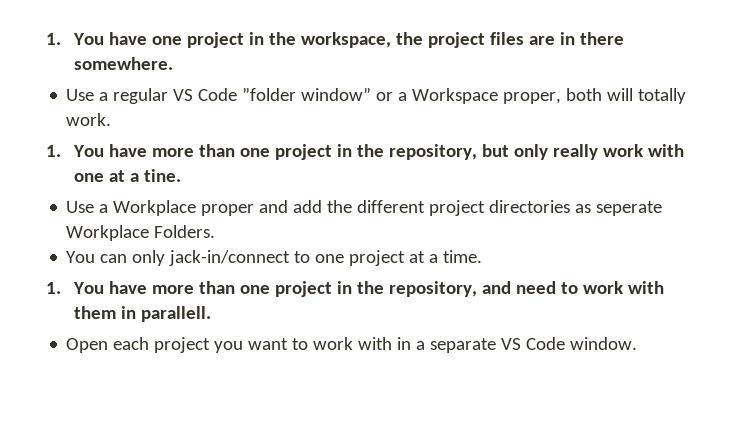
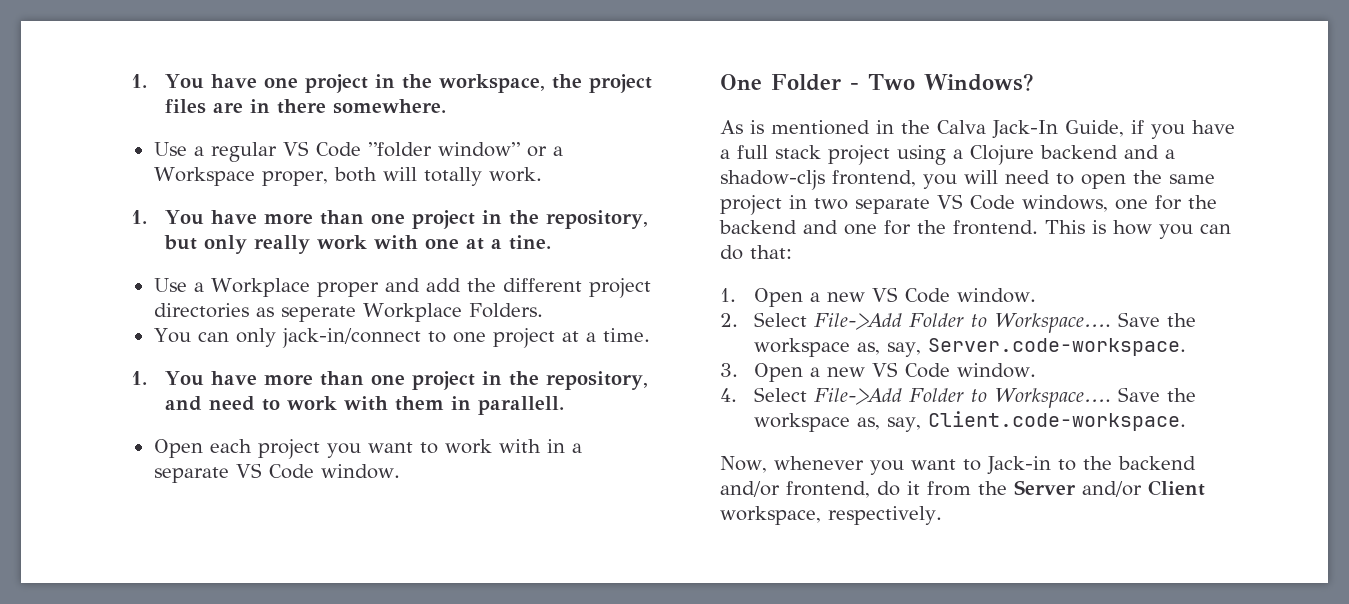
(638, 343) none -> [720,73,1033,91] [720,120,1235,139] [720,145,1175,165] [720,170,1215,190] [720,194,1217,215] [719,220,1231,239] [720,245,792,260] [720,287,1036,307] [720,312,1196,333] [753,338,1186,357] [720,362,1036,382] [720,387,1196,408] [753,411,1186,432] [720,456,1196,475] [720,480,1205,498] [720,506,942,525] // One Folder - Two Windows? // As is mentioned in the Calva Jack-In Guide, if you have a full stack project using a Clojure backend and a shadow-cljs frontend, you will need to open the same project in two separate VS Code windows, one for the backend and one for the frontend. This is how you can do that: // 1. Open a new VS Code window. // 2. Select File->Add Folder to Workspace.... Save the workspace as, say, Server.code-workspace. // 3. Open a new VS Code window. // 4. Select File->Add Folder to Workspace.... Save the workspace as, say, Client.code-workspace. // Now, whenever you want to Jack-in to the backend and/or frontend, do it from the Server and/or Client workspace, respectively.

